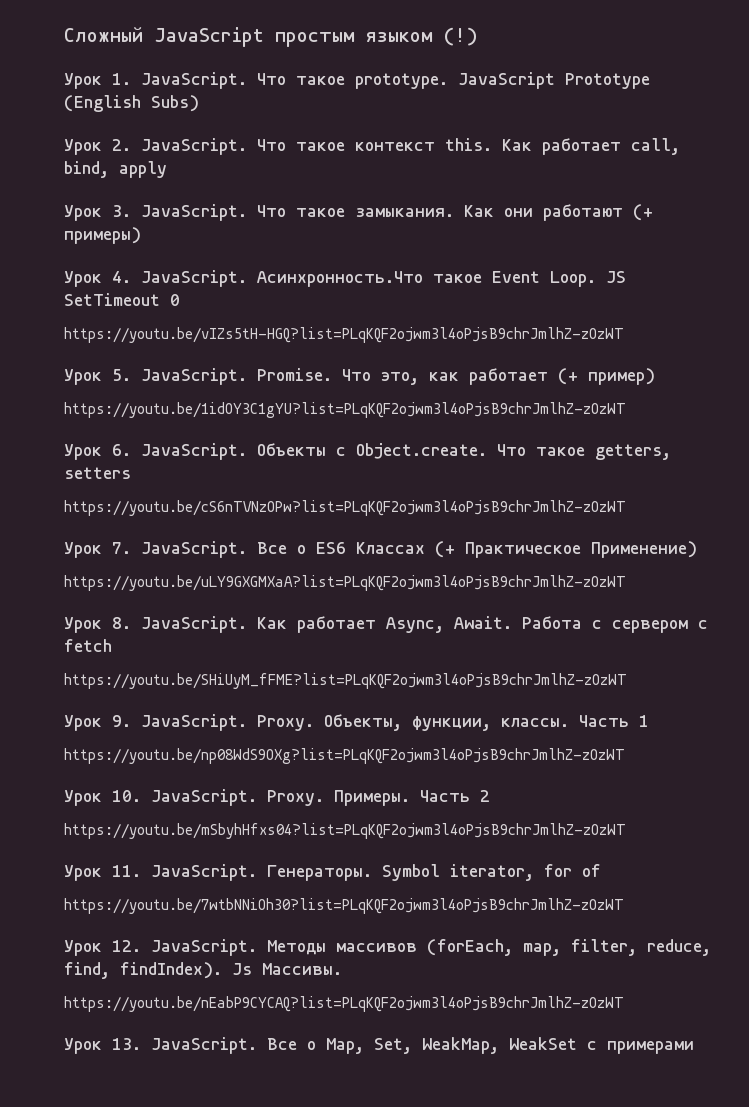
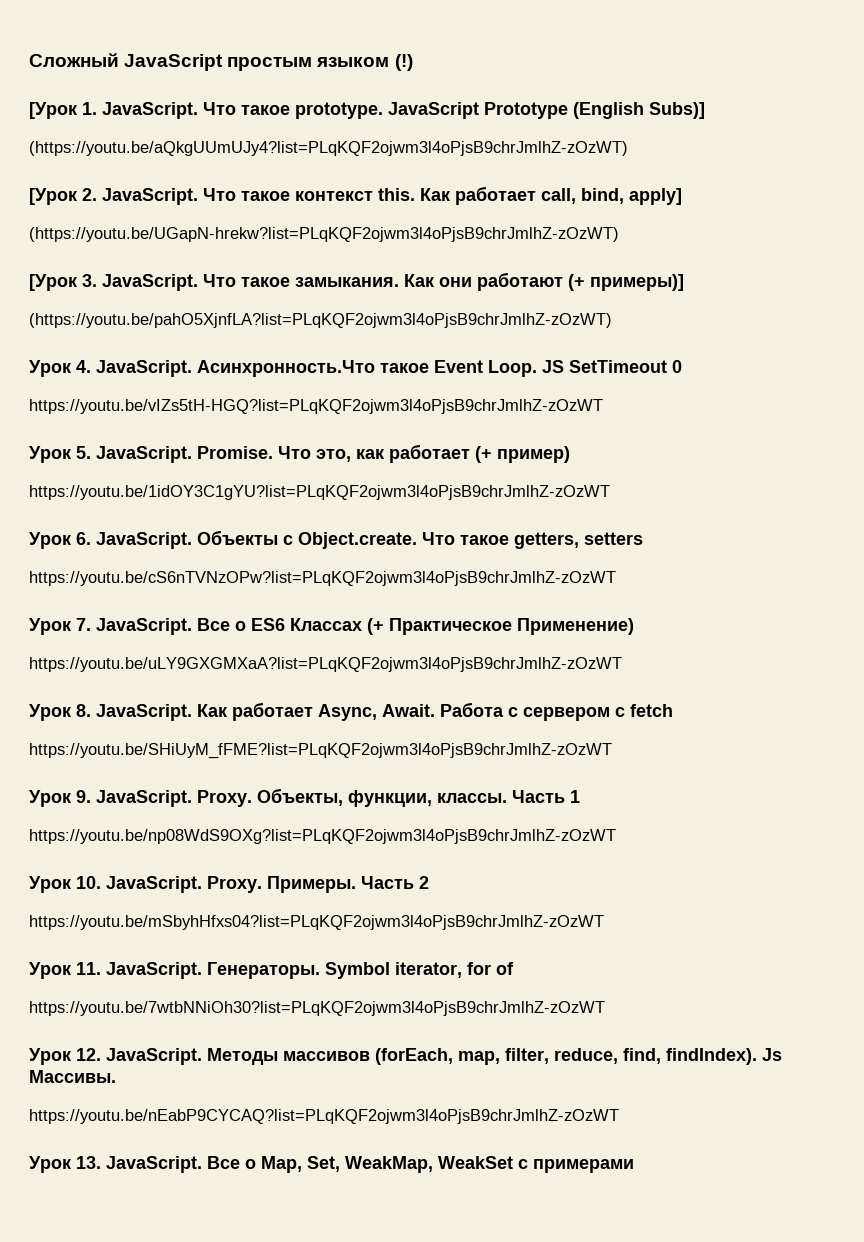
[64,73,102,89] Урок -> [29,102,78,119] [Урок
[151,95,199,112] [64,139,102,155] Subs) // Урок -> [649,102,705,119] [29,141,628,156] [29,188,78,205] Subs)] // (https://youtu.be/aQkgUUmUJy4?list=PLqKQF2ojwm3l4oPjsB9chrJmlhZ-zOzWT) // [Урок
[119,161,167,178] [64,205,102,221] apply // Урок -> [629,188,682,205] [29,227,619,242] [29,274,78,291] apply] // (https://youtu.be/UGapN-hrekw?list=PLqKQF2ojwm3l4oPjsB9chrJmlhZ-zOzWT) // [Урок
[64,227,141,244] примеры) -> [590,274,684,291] [29,313,612,328] примеры)] // (https://youtu.be/pahO5XjnfLA?list=PLqKQF2ojwm3l4oPjsB9chrJmlhZ-zOzWT)

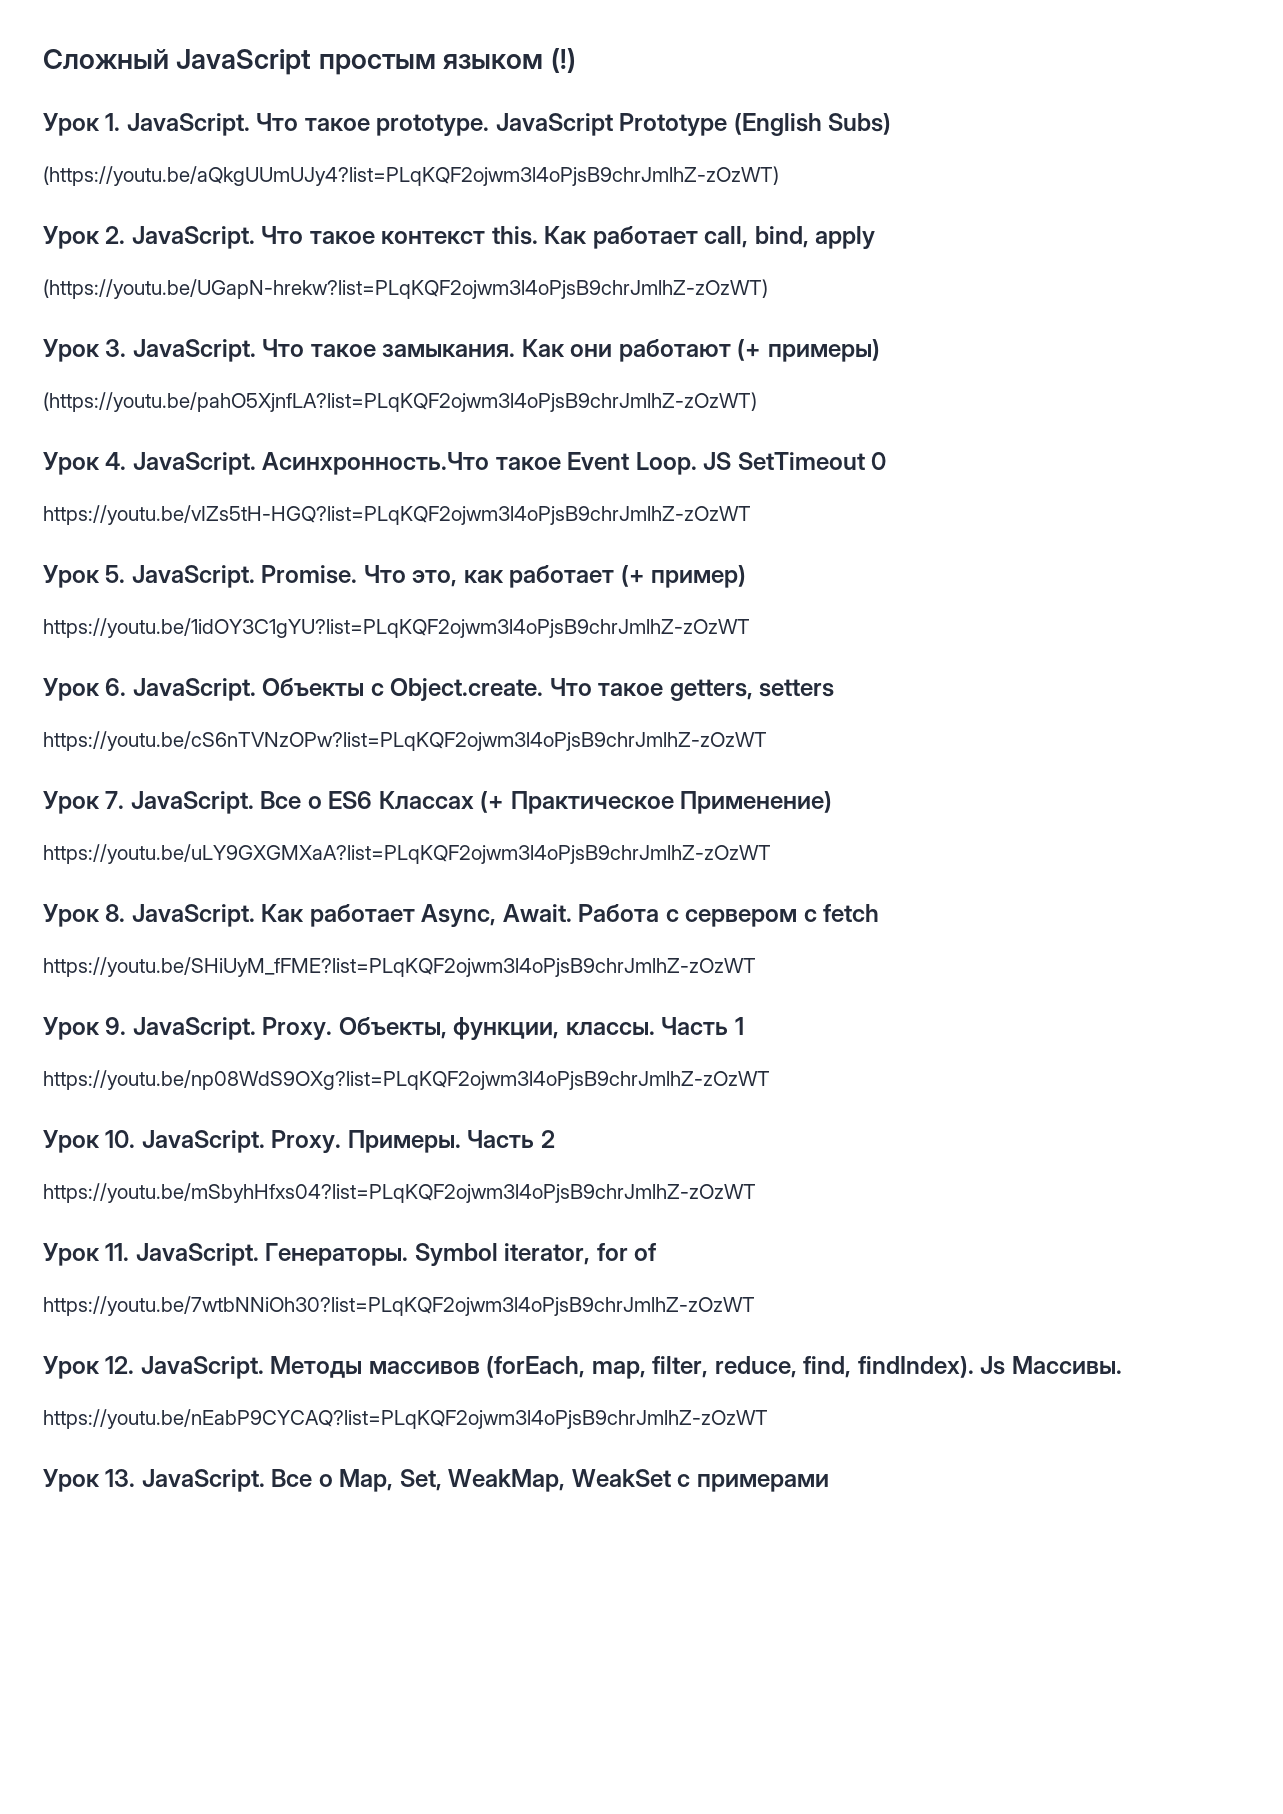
[29,102,78,119] [Урок -> [43,113,100,136] Урок
[649,102,705,119] Subs)] -> [828,113,892,135] Subs)
[29,188,78,205] [Урок -> [43,226,100,249] Урок
[629,188,682,205] apply] -> [815,226,876,249] apply
[29,274,78,291] [Урок -> [43,339,100,362] Урок
[590,274,684,291] примеры)] -> [767,339,880,362] примеры)

